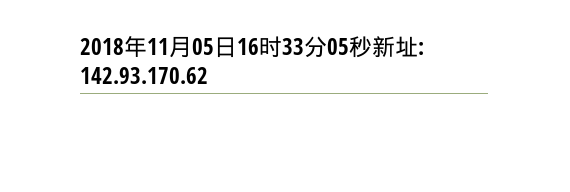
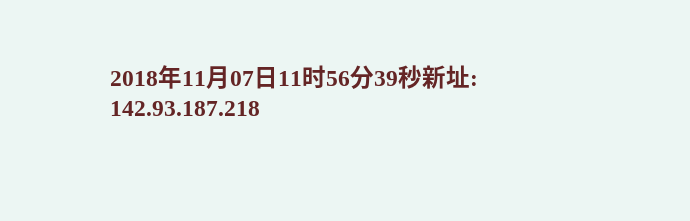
[192,36,349,58] 05日16时33分05 -> [230,65,398,89] 07日11时56分39
[80,67,208,84] 142.93.170.62 -> [110,101,260,116] 142.93.187.218

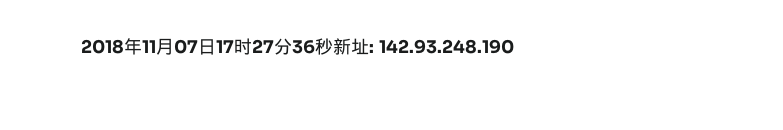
[278,65,398,89] 11时56分39 -> [216,38,315,55] 17时27分36
[110,101,260,116] 142.93.187.218 -> [378,39,514,54] 142.93.248.190

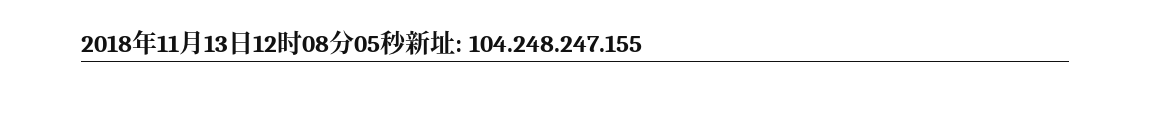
[174,38,315,55] 07日17时27分36 -> [204,30,380,55] 13日12时08分05
[378,39,514,54] 142.93.248.190 -> [468,35,642,52] 104.248.247.155

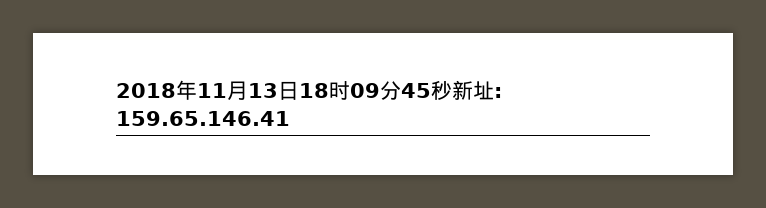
[253,30,380,55] 12时08分05 -> [299,81,431,100] 18时09分45
[468,35,642,52] 104.248.247.155 -> [116,111,290,126] 159.65.146.41

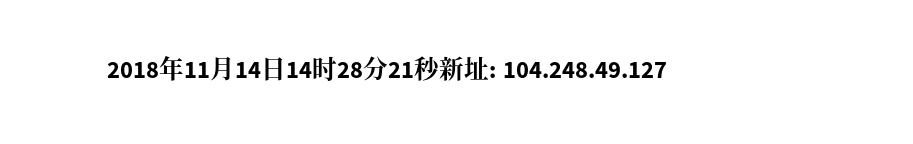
[248,81,431,100] 13日18时09分45 -> [235,56,414,81] 14日14时28分21
[116,111,290,126] 159.65.146.41 -> [502,62,667,78] 104.248.49.127

